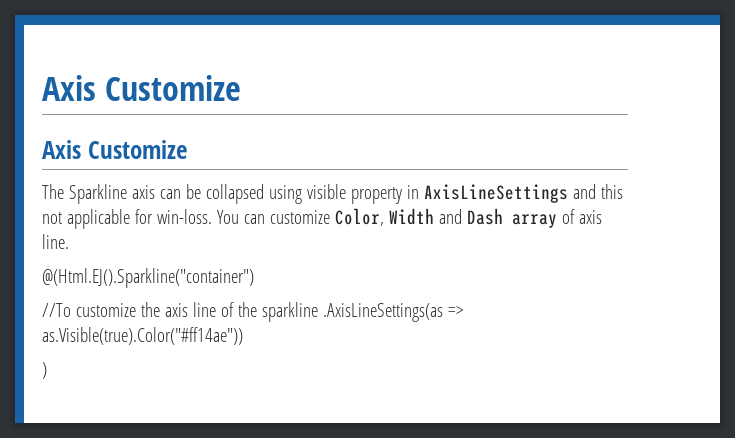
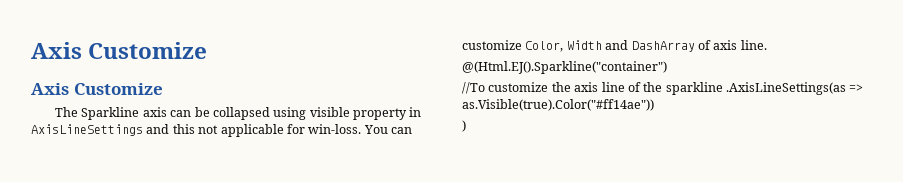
[466,208,557,228] Dash array -> [631,41,695,52] DashArray

